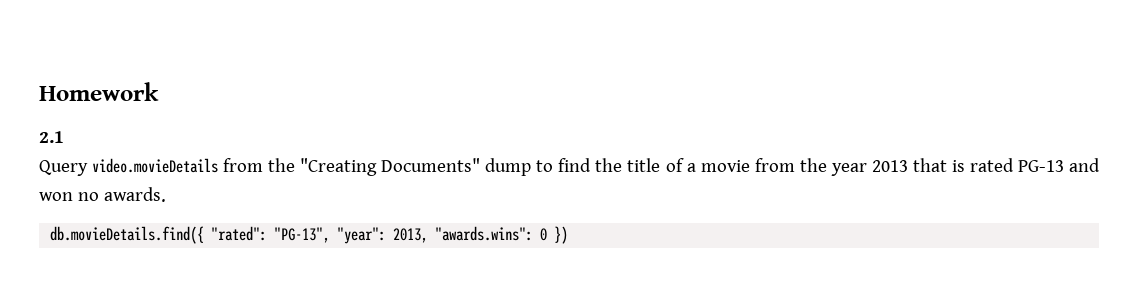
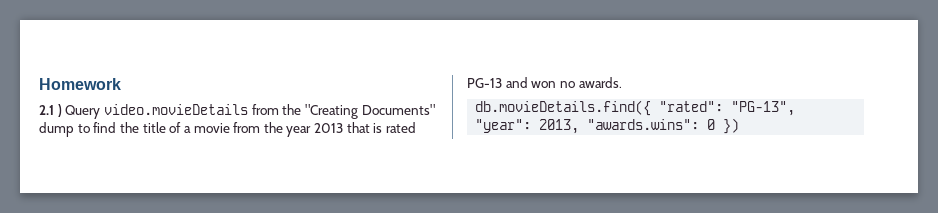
(64, 137) // -> [57,104,62,117] )

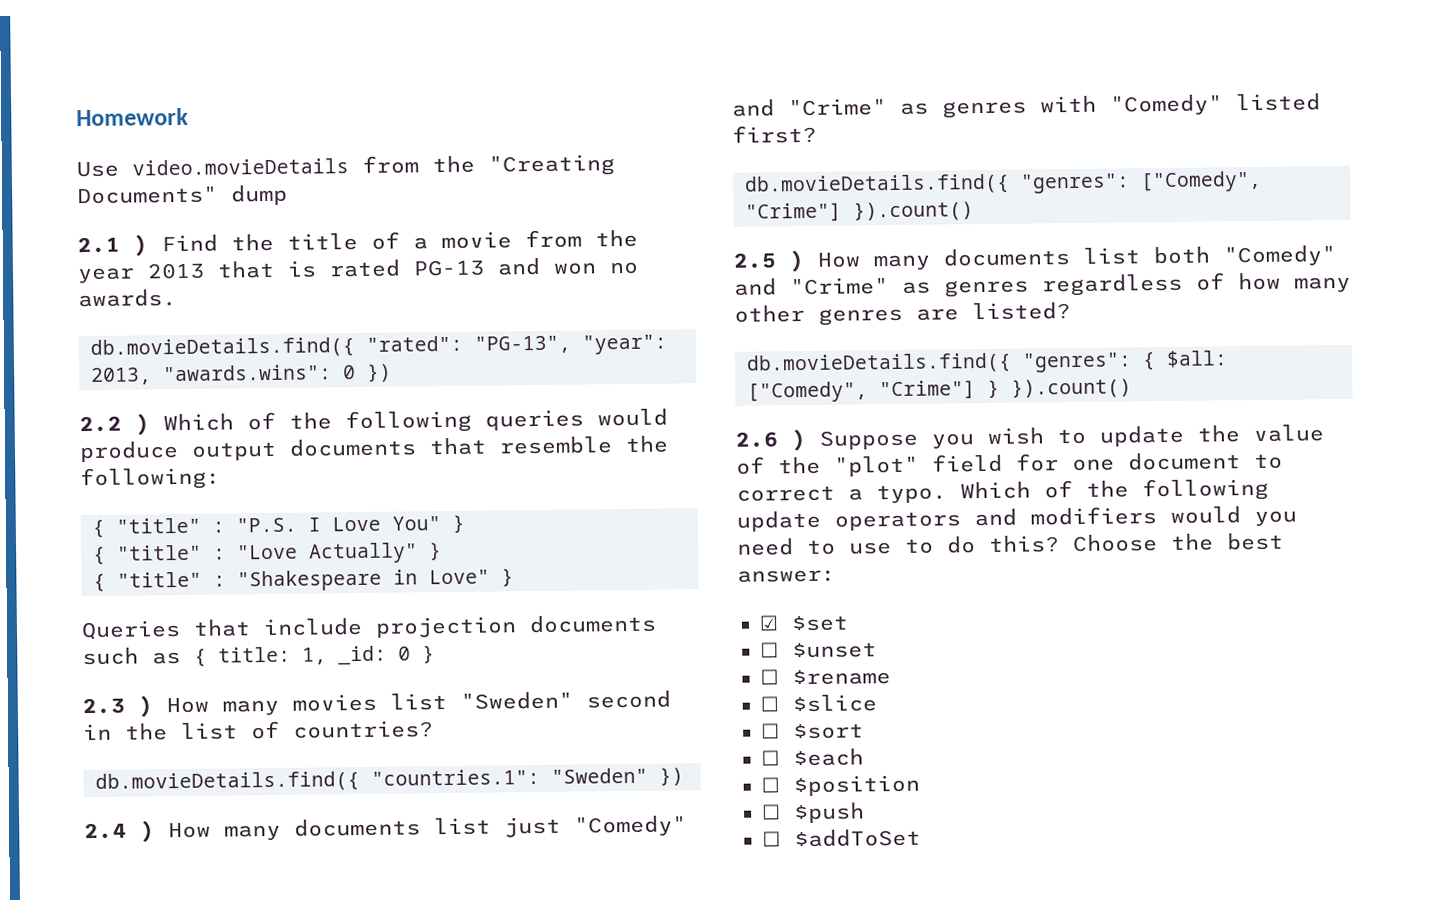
[39,104,101,119] 2.1 ) Query -> [76,161,119,178] Use
[77,122,117,133] to find -> [77,234,218,257] // 2.1 ) Find
(740, 126) none -> [79,408,668,436] [79,435,669,463] [80,466,221,491] [92,514,465,538] [93,542,442,565] [93,568,514,592] [81,614,657,641] [82,645,435,667] [82,690,671,718] [83,720,434,741] [95,767,684,793] [84,815,687,843] [732,93,1321,119] [732,124,817,144] [744,170,1262,196] [745,201,974,222] [733,245,1336,273] [734,272,1351,298] [734,302,1071,326] [746,350,1228,375] [747,378,1132,403] [735,424,1324,452] [736,452,1283,477] [736,477,1269,504] [736,506,1297,532] [736,532,1284,556] [737,569,836,583] [759,615,849,632] [760,642,877,659] [760,669,891,686] [760,694,877,713] [761,723,864,740] [761,748,864,767] [761,774,920,797] [761,802,865,824] [762,828,921,848] // 2.2 ) Which of the following queries would produce output documents that resemble the following: // { "title" : "P.S. I Love You" } // { "title" : "Love Actually" } // { "title" : "Shakespeare in Love" } // Queries that include projection documents such as { title: 1, _id: 0 } // 2.3 ) How many movies list "Sweden" second in the list of countries? // db.movieDetails.find({ "countries.1": "Sweden" }) // 2.4 ) How many documents list just "Comedy" and "Crime" as genres with "Comedy" listed first? // db.movieDetails.find({ "genres": ["Comedy", "Crime"] }).count() // 2.5 ) How many documents list both "Comedy" and "Crime" as genres regardless of how many other genres are listed? // db.movieDetails.find({ "genres": { $all: ["Comedy", "Crime"] } }).count() // 2.6 ) Suppose you wish to update the value of the "plot" field for one document to correct a typo. Which of the following update operators and modifiers would you need to use to do this? Choose the best answer: // ☑ $set // ☐ $unset // ☐ $rename // ☐ $slice // ☐ $sort // ☐ $each // ☐ $position // ☐ $push // ☐ $addToSet

